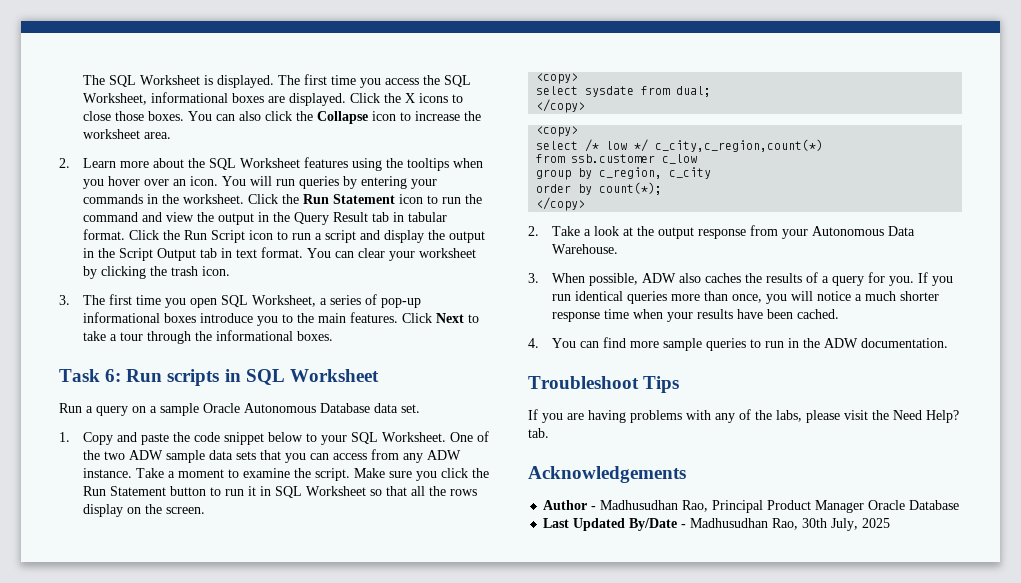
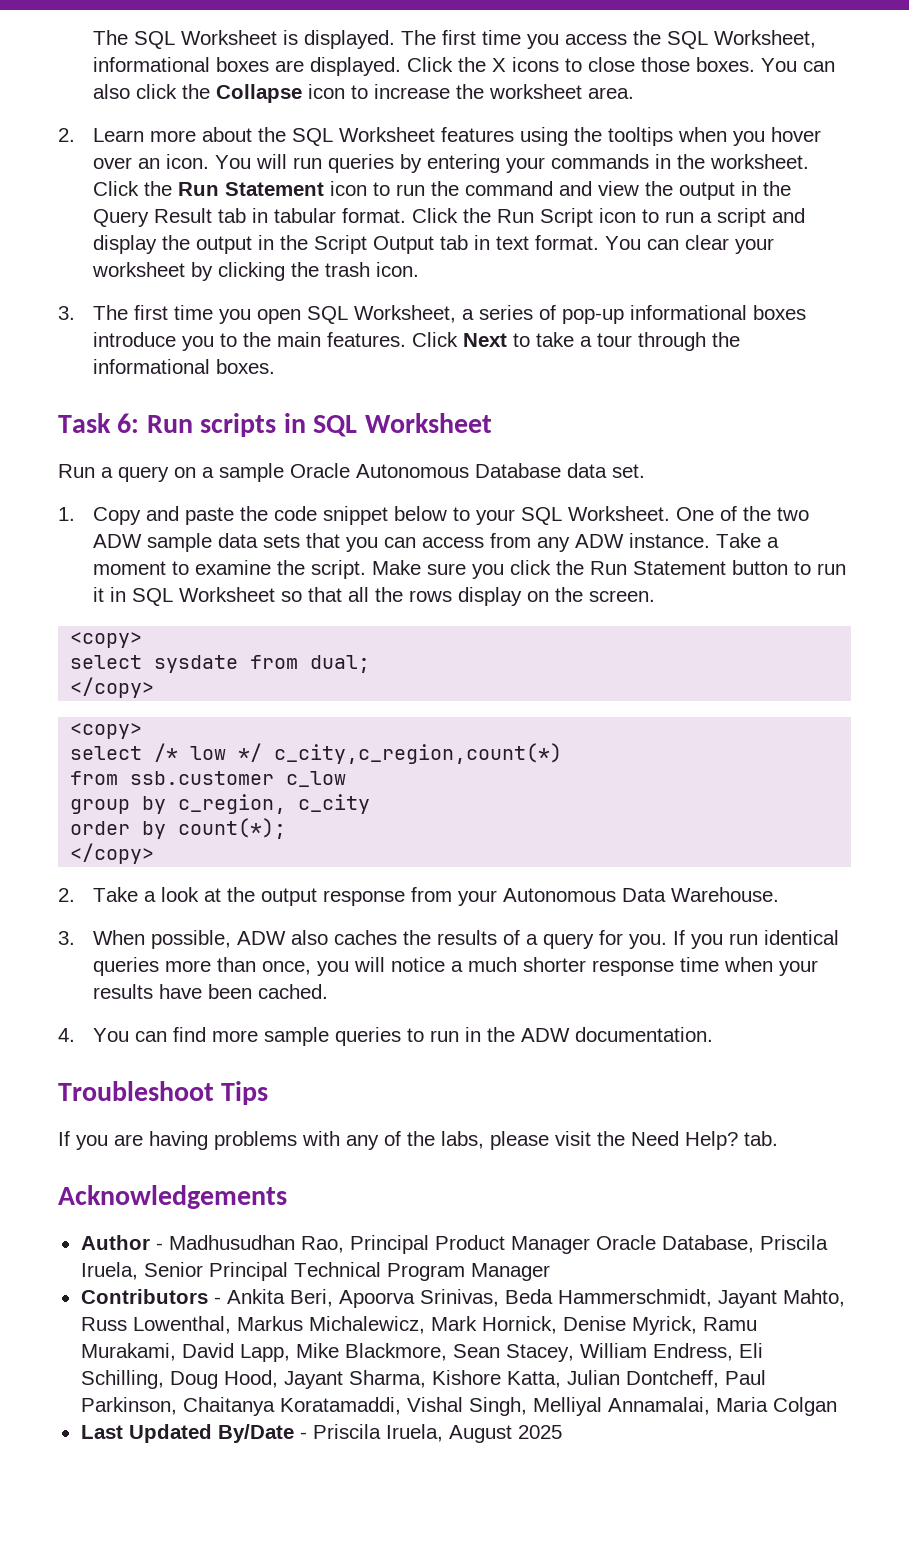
[909,500,960,510] Database -> [661,1235,828,1253] [80,1262,550,1281] [80,1289,845,1308] [80,1316,757,1335] [80,1343,763,1362] [80,1370,766,1389] [80,1397,837,1416] Database, Priscila Iruela, Senior Principal Technical Program Manager // Contributors - Ankita Beri, Apoorva Srinivas, Beda Hammerschmidt, Jayant Mahto, Russ Lowenthal, Markus Michalewicz, Mark Hornick, Denise Myrick, Ramu Murakami, David Lapp, Mike Blackmore, Sean Stacey, William Endress, Eli Schilling, Doug Hood, Jayant Sharma, Kishore Katta, Julian Dontcheff, Paul Parkinson, Chaitanya Koratamaddi, Vishal Singh, Melliyal Annamalai, Maria Colgan
[690,518,859,531] Madhusudhan Rao, 30th July, -> [312,1424,512,1443] Priscila Iruela, August

